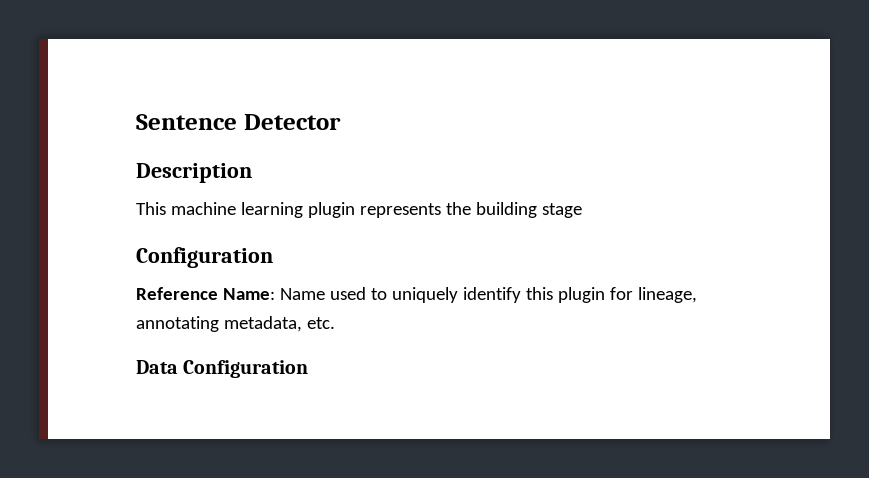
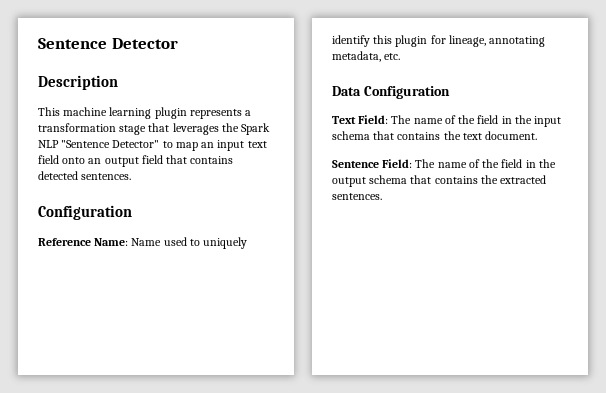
[445,202,582,218] the building stage -> [245,110,252,116] [38,123,271,135] [38,140,267,151] [38,155,234,167] [38,171,132,180] a transformation stage that leverages the Spark NLP "Sentence Detector" to map an input text field onto an output field that contains detected sentences.
(309, 369) none -> [332,115,562,127] [332,131,538,140] [332,159,556,168] [332,175,547,187] [332,193,382,200] // Text Field: The name of the field in the input schema that contains the text document. // Sentence Field: The name of the field in the output schema that contains the extracted sentences.

